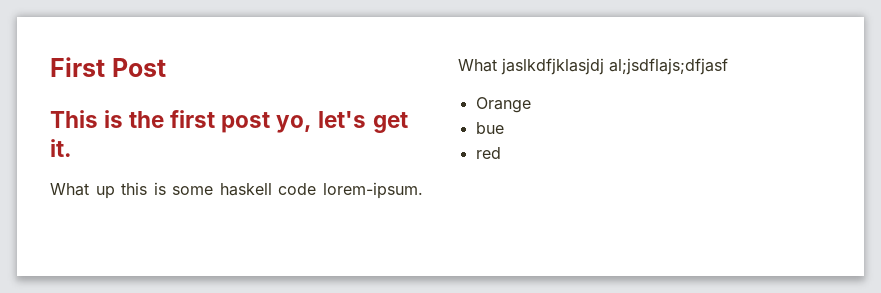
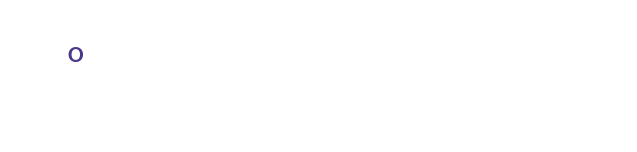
[50,57,166,77] [50,110,408,133] [50,139,72,157] [50,182,423,199] [458,58,728,75] [475,97,531,113] [475,122,504,134] [475,147,501,159] First Post // This is the first post yo, let's get it. // What up this is some haskell code lorem-ipsum. What jaslkdfjklasjdj al;jsdflajs;dfjasf // Orange // bue // red -> [68,47,84,62] O

